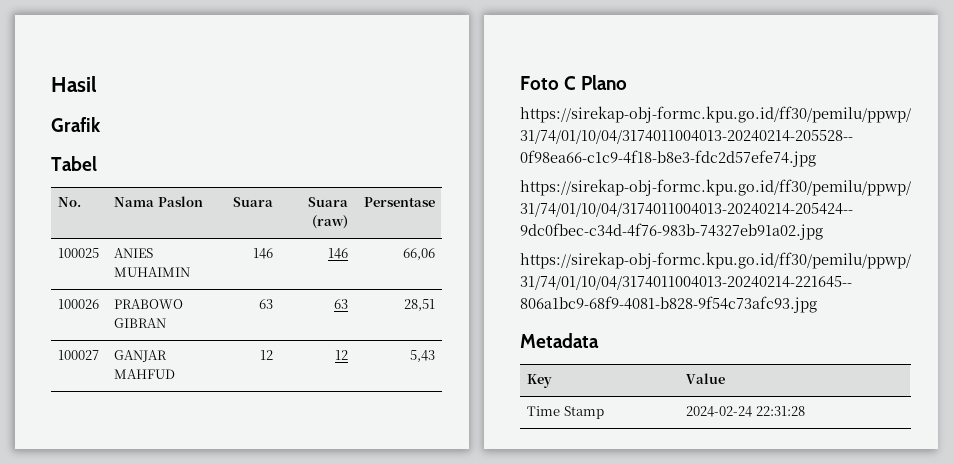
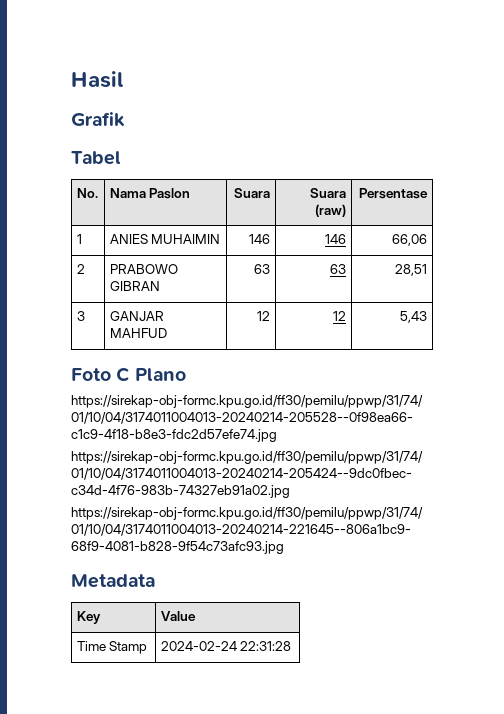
[58,248,100,258] 100025 -> [76,234,82,244] 1
[58,299,100,309] 100026 -> [76,264,85,274] 2
[58,350,100,360] 100027 -> [76,311,85,321] 3

